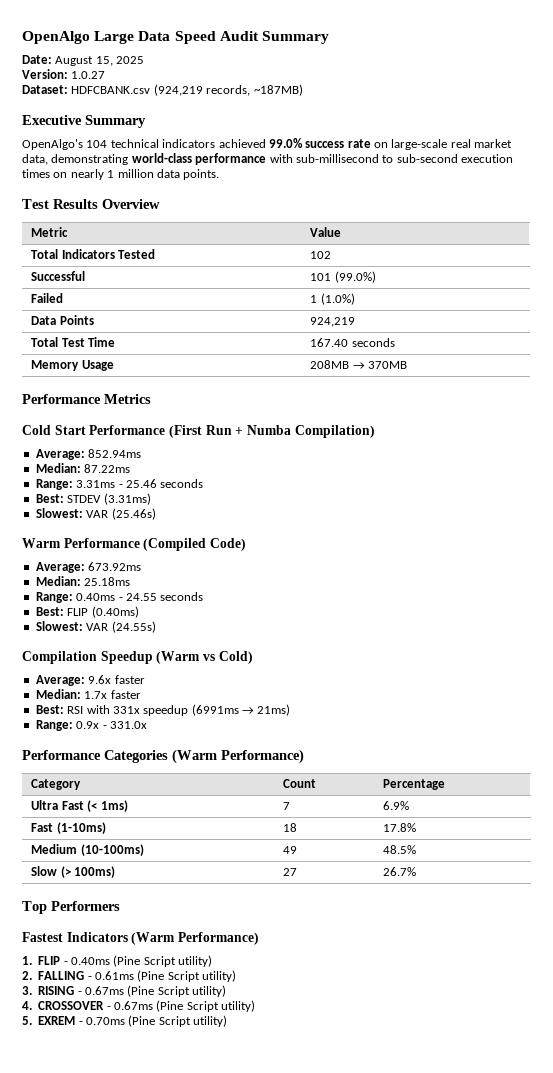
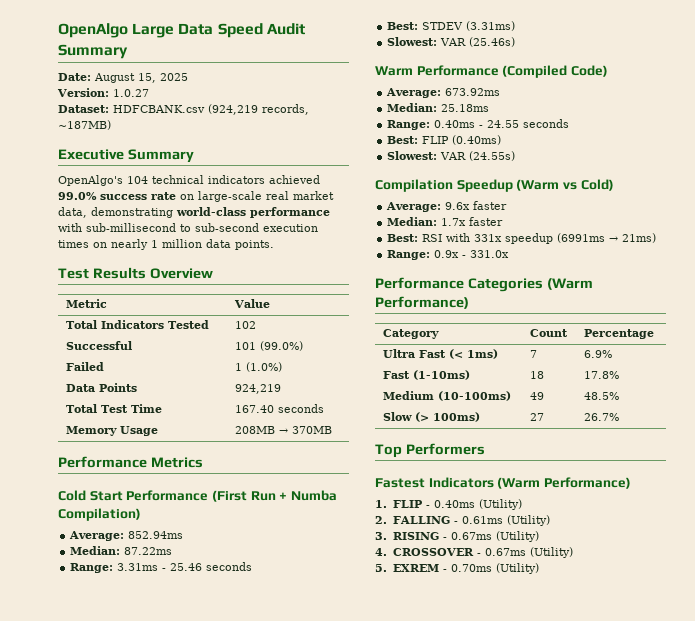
[113,955,213,967] (Pine Script utility) -> [478,499,522,510] (Utility)
[137,970,237,982] (Pine Script utility) -> [506,515,550,526] (Utility)
[127,985,227,997] (Pine Script utility) -> [495,531,539,542] (Utility)
[156,1000,256,1012] (Pine Script utility) -> [529,547,573,558] (Utility)
[128,1015,228,1027] (Pine Script utility) -> [495,563,539,574] (Utility)

